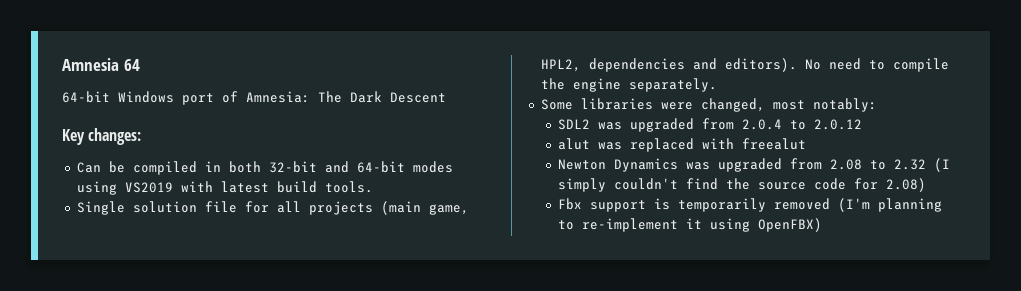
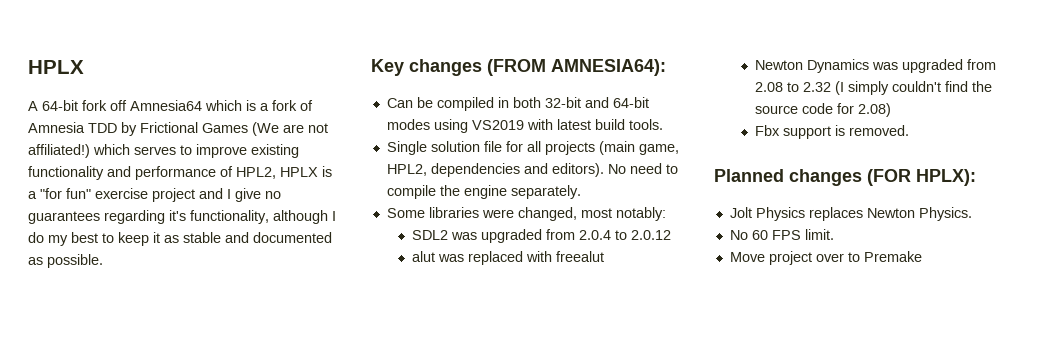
[62,58,140,71] [62,91,446,105] [62,128,142,145] Amnesia 64 // 64-bit Windows port of Amnesia: The Dark Descent // Key changes: -> [28,60,84,74] [28,100,313,111] [28,122,328,136] [28,144,299,158] [28,166,332,180] [28,188,281,202] [28,210,336,224] [28,232,332,246] [28,254,103,268] [371,59,666,76] HPLX // A 64-bit fork off Amnesia64 which is a fork of Amnesia TDD by Frictional Games (We are not affiliated!) which serves to improve existing functionality and performance of HPL2, HPLX is a "for fun" exercise project and I give no guarantees regarding it's functionality, although I do my best to keep it as stable and documented as possible. // Key changes (FROM AMNESIA64):
[677,198,942,212] [557,218,822,232] temporarily removed (I'm planning to re-implement it using OpenFBX) -> [849,125,910,136] [714,169,976,186] [729,207,972,221] [729,229,834,240] [729,251,922,265] removed. // Planned changes (FOR HPLX): // Jolt Physics replaces Newton Physics. // No 60 FPS limit. // Move project over to Premake

